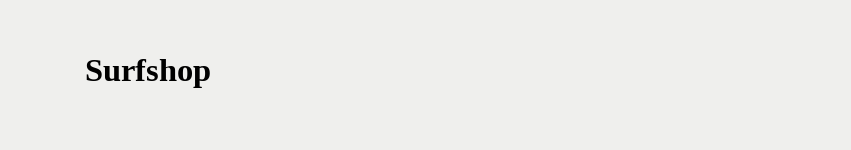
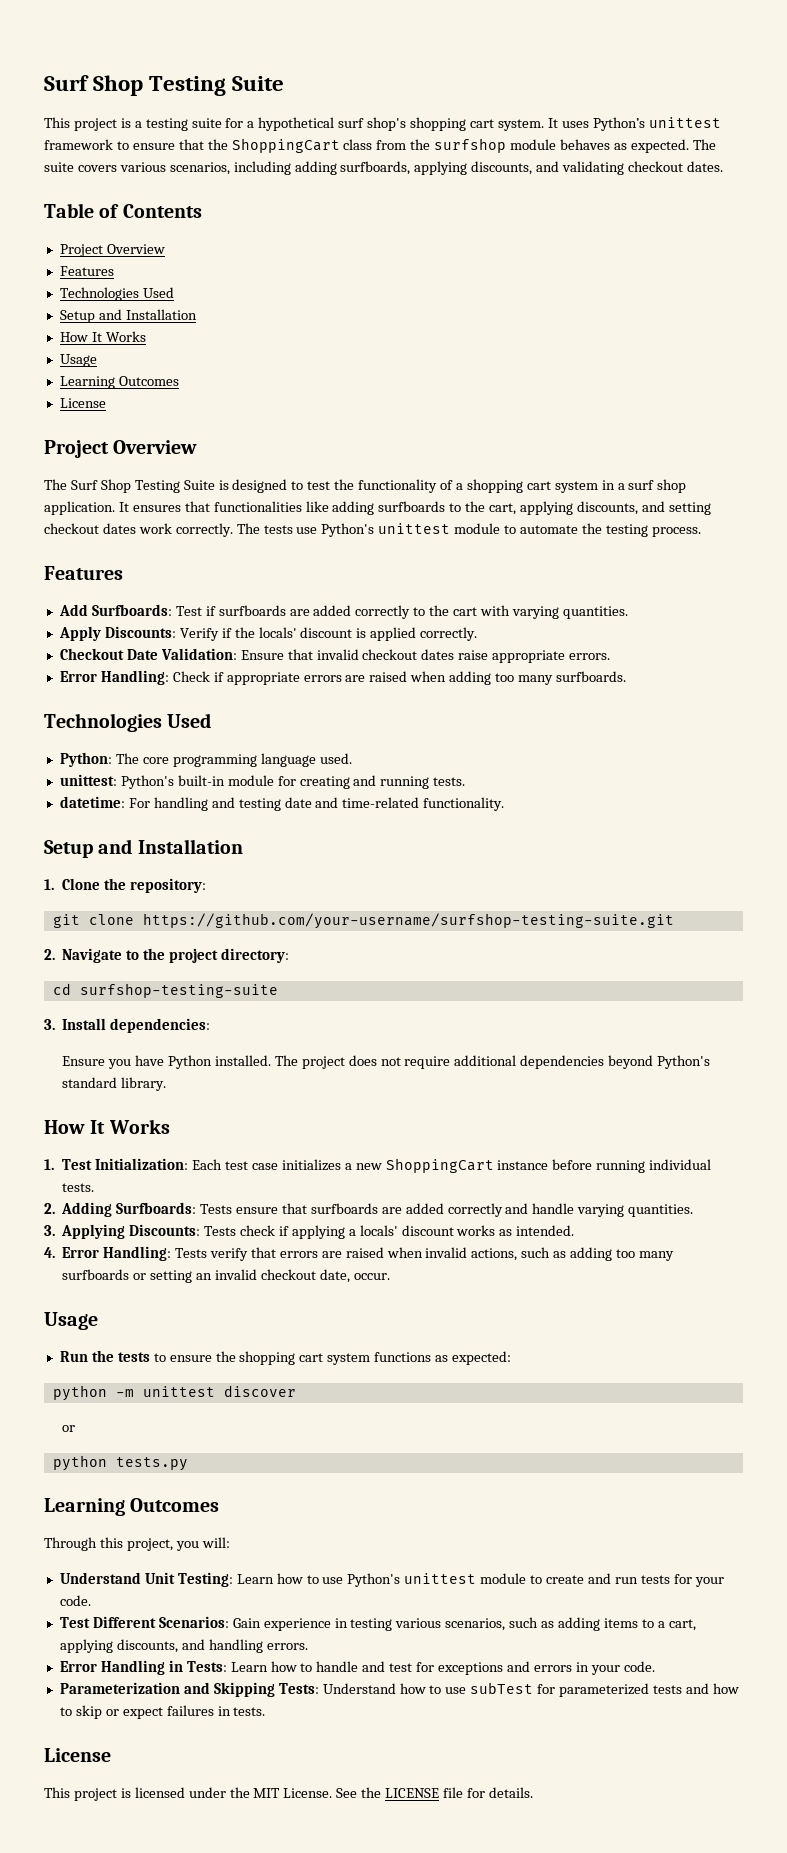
[85,59,211,88] Surfshop -> [44,75,285,96] [44,117,721,131] [44,138,716,153] [44,161,723,175] [44,203,202,218] [59,244,165,257] [59,266,114,276] [59,287,174,301] [59,309,197,323] [59,331,146,342] [59,354,97,367] [59,376,179,389] [59,398,106,408] [44,440,198,458] [44,479,687,493] [44,501,711,515] [44,523,701,537] [44,566,123,580] [58,604,628,619] [58,626,478,641] [59,648,611,663] [59,670,626,685] [44,713,212,732] [59,752,352,767] [59,774,466,789] [59,796,505,811] [44,839,243,858] [44,878,207,893] [52,913,674,929] [44,948,289,963] [52,983,278,998] [44,1018,211,1033] [62,1055,711,1069] [62,1077,167,1091] [44,1119,170,1134] [44,1158,712,1173] [62,1183,95,1192] [44,1202,694,1217] [44,1224,575,1239] [44,1246,674,1261] [62,1269,390,1283] [44,1312,98,1330] [59,1350,512,1365] [52,1385,296,1401] [62,1425,76,1432] [52,1455,188,1471] [44,1498,220,1516] [44,1537,230,1551] [59,1572,724,1587] [59,1595,91,1606] [59,1616,696,1631] [59,1639,308,1653] [59,1660,655,1675] [59,1682,739,1697] [59,1705,266,1719] [44,1748,111,1762] [44,1787,533,1801] Surf Shop Testing Suite // This project is a testing suite for a hypothetical surf shop's shopping cart system. It uses Python’s unittest framework to ensure that the ShoppingCart class from the surfshop module behaves as expected. The suite covers various scenarios, including adding surfboards, applying discounts, and validating checkout dates. // Table of Contents // Project Overview // Features // Technologies Used // Setup and Installation // How It Works // Usage // Learning Outcomes // License // Project Overview // The Surf Shop Testing Suite is designed to test the functionality of a shopping cart system in a surf shop application. It ensures that functionalities like adding surfboards to the cart, applying discounts, and setting checkout dates work correctly. The tests use Python's unittest module to automate the testing process. // Features // Add Surfboards: Test if surfboards are added correctly to the cart with varying quantities. // Apply Discounts: Verify if the locals' discount is applied correctly. // Checkout Date Validation: Ensure that invalid checkout dates raise appropriate errors. // Error Handling: Check if appropriate errors are raised when adding too many surfboards. // Technologies Used // Python: The core programming language used. // unittest: Python's built-in module for creating and running tests. // datetime: For handling and testing date and time-related functionality. // Setup and Installation // 1. Clone the repository: // git clone https://github.com/your-username/surfshop-testing-suite.git // 2. Navigate to the project directory: // cd surfshop-testing-suite // 3. Install dependencies: // Ensure you have Python installed. The project does not require additional dependencies beyond Python's standard library. // How It Works // 1. Test Initialization: Each test case initializes a new ShoppingCart instance before running individual tests. // 2. Adding Surfboards: Tests ensure that surfboards are added correctly and handle varying quantities. // 3. Applying Discounts: Tests check if applying a locals' discount works as intended. // 4. Error Handling: Tests verify that errors are raised when invalid actions, such as adding too many surfboards or setting an invalid checkout date, occur. // Usage // Run the tests to ensure the shopping cart system functions as expected: // python -m unittest discover // or // python tests.py // Learning Outcomes // Through this project, you will: // Understand Unit Testing: Learn how to use Python's unittest module to create and run tests for your code. // Test Different Scenarios: Gain experience in testing various scenarios, such as adding items to a cart, applying discounts, and handling errors. // Error Handling in Tests: Learn how to handle and test for exceptions and errors in your code. // Parameterization and Skipping Tests: Understand how to use subTest for parameterized tests and how to skip or expect failures in tests. // License // This project is licensed under the MIT License. See the LICENSE file for details.

